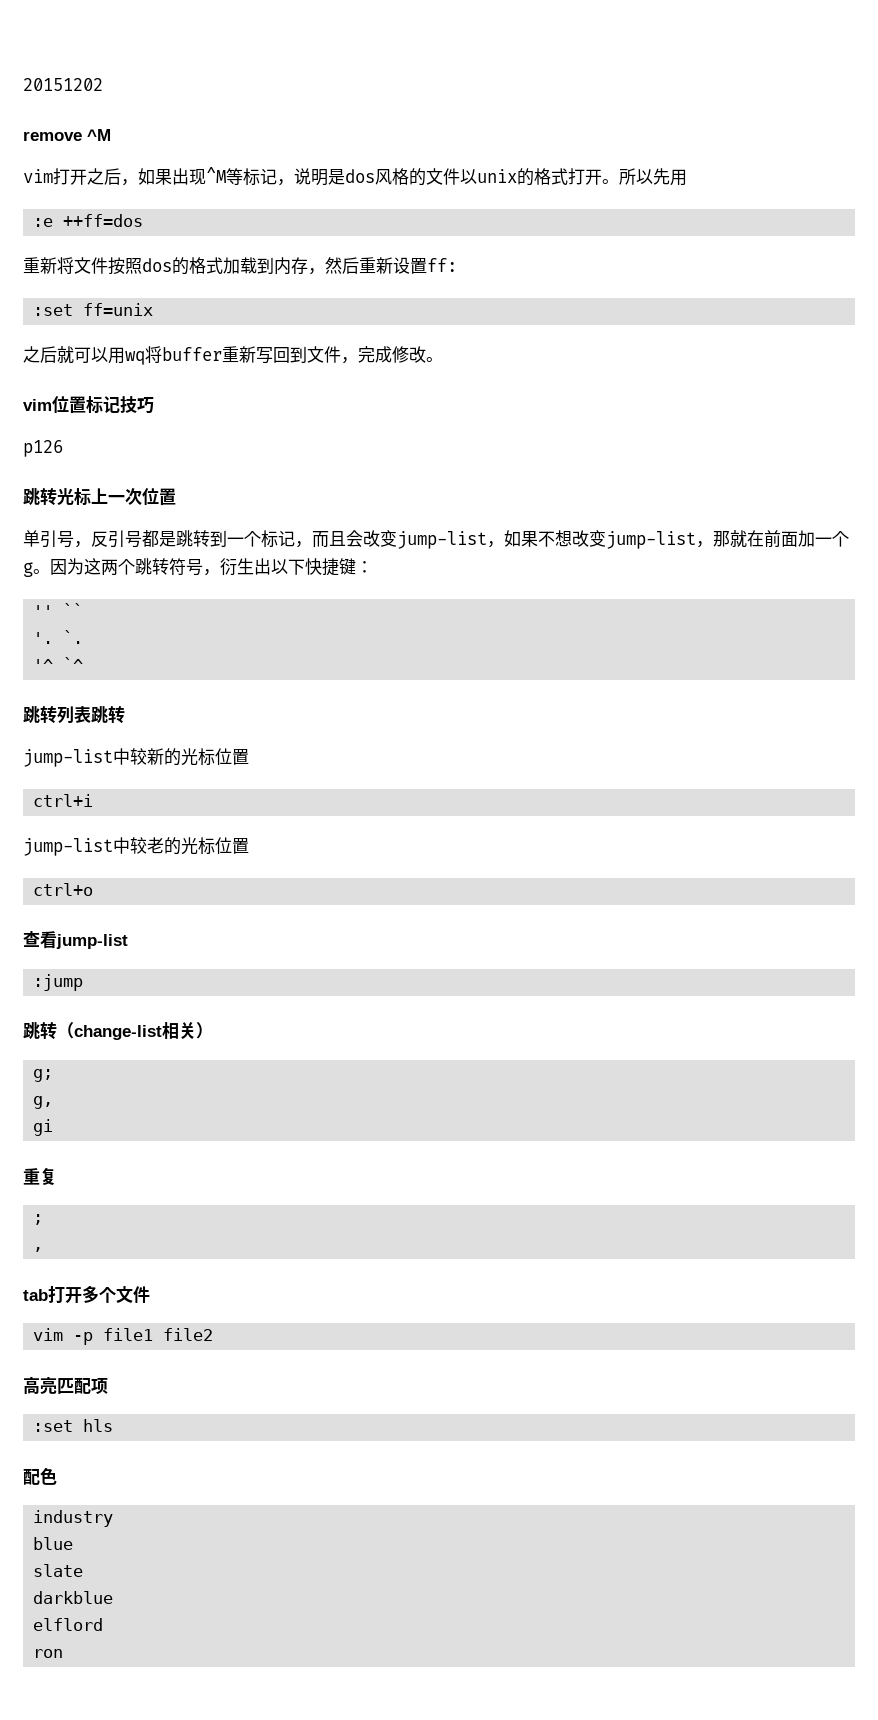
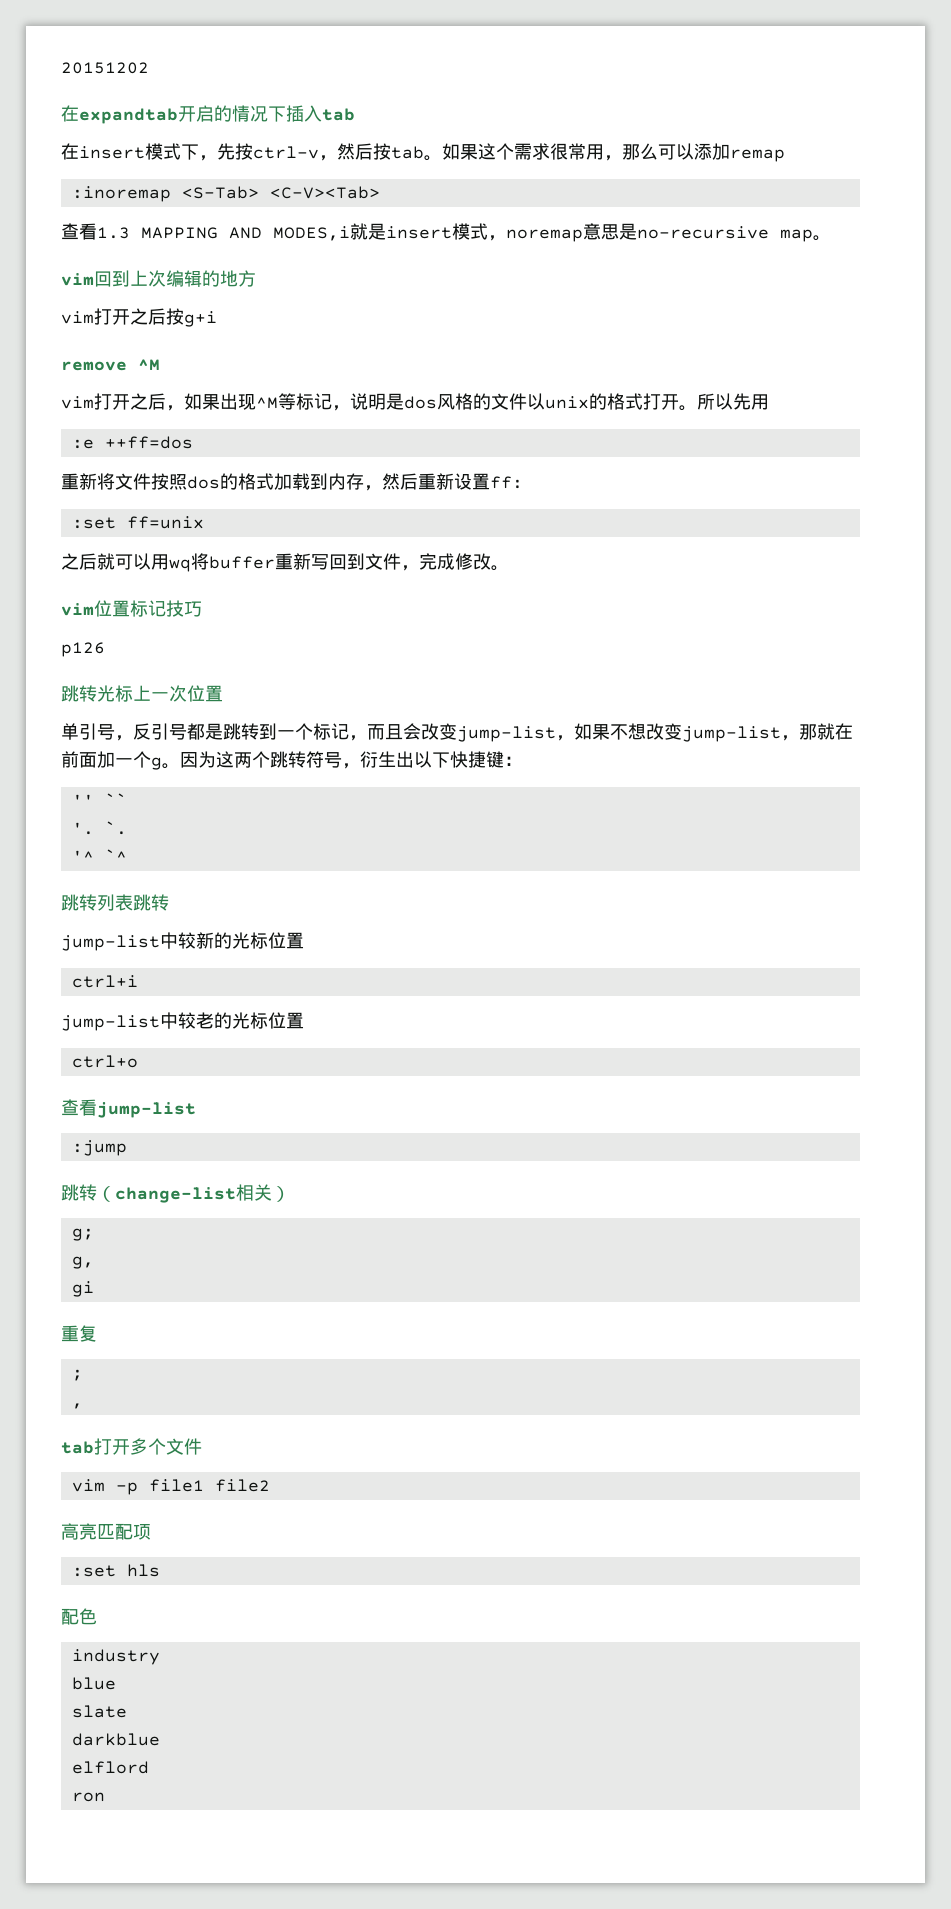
(103, 84) none -> [61,105,355,124] [61,143,785,162] [71,186,380,202] [61,223,831,242] [61,270,256,287] [61,308,217,327] // 在expandtab开启的情况下插入tab // 在insert模式下，先按ctrl-v，然后按tab。如果这个需求很常用，那么可以添加remap // :inoremap <S-Tab> <C-V><Tab> // 查看1.3 MAPPING AND MODES,i就是insert模式，noremap意思是no-recursive map。 // vim回到上次编辑的地方 // vim打开之后按g+i

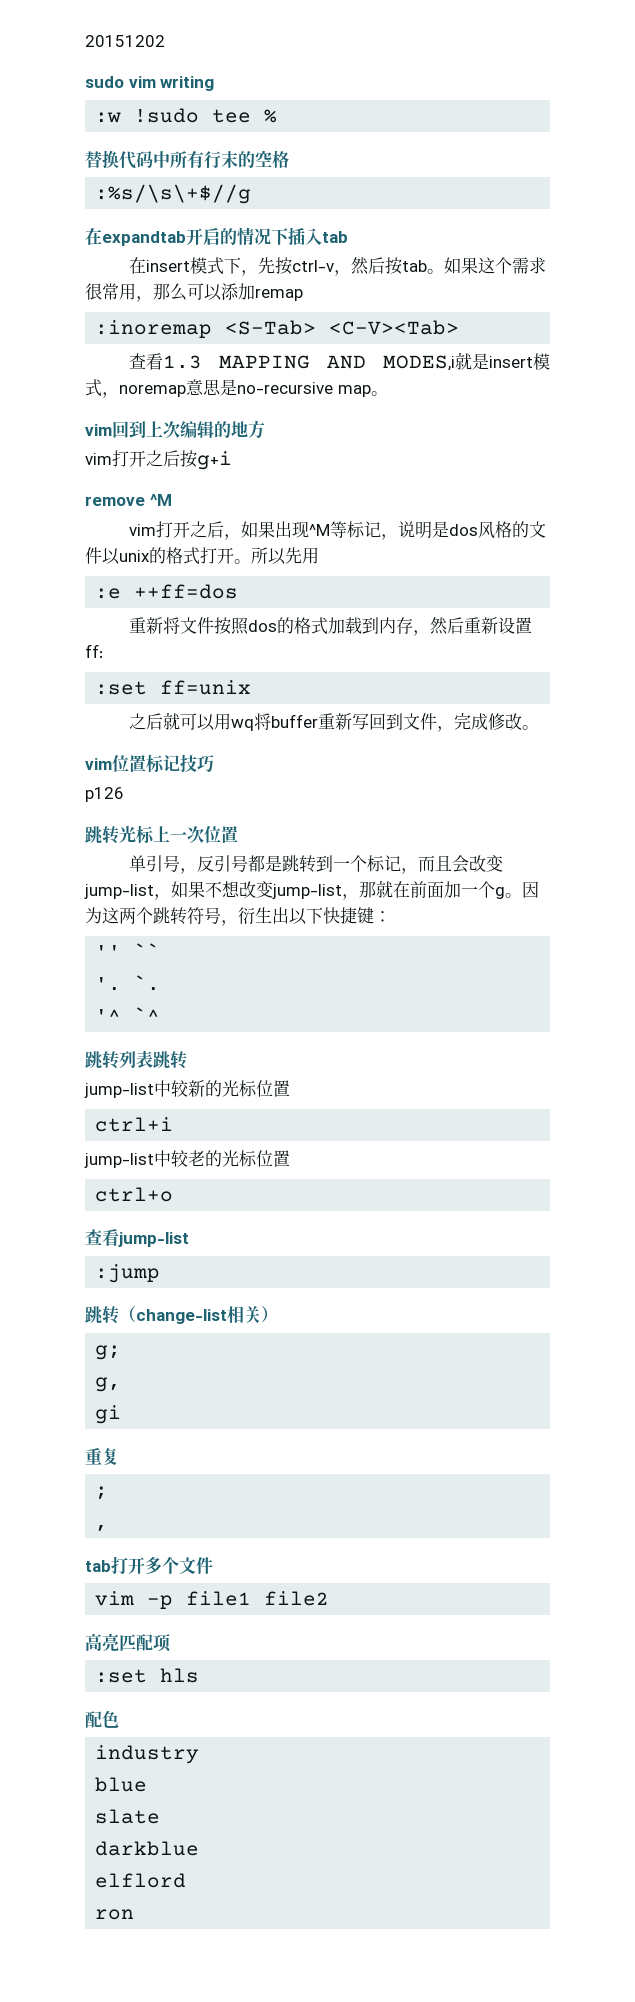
(149, 68) none -> [85,76,215,91] [95,108,278,123] [85,150,289,169] [95,184,252,204] // sudo vim writing // :w !sudo tee % // 替换代码中所有行末的空格 // :%s/\s\+$//g

